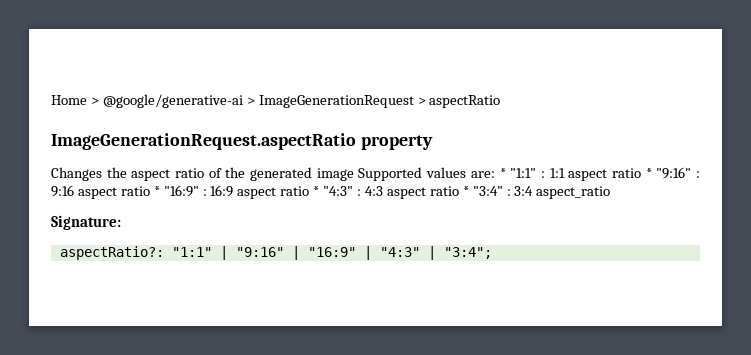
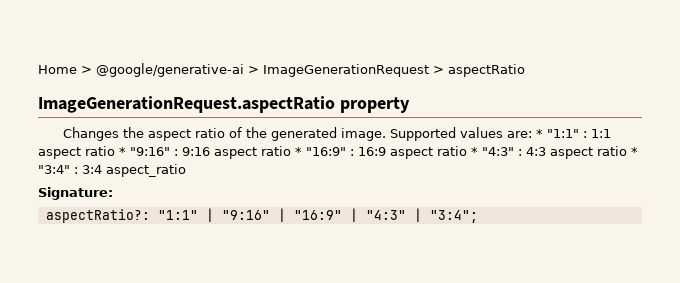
[316,168,354,181] image -> [340,128,386,141] image.

